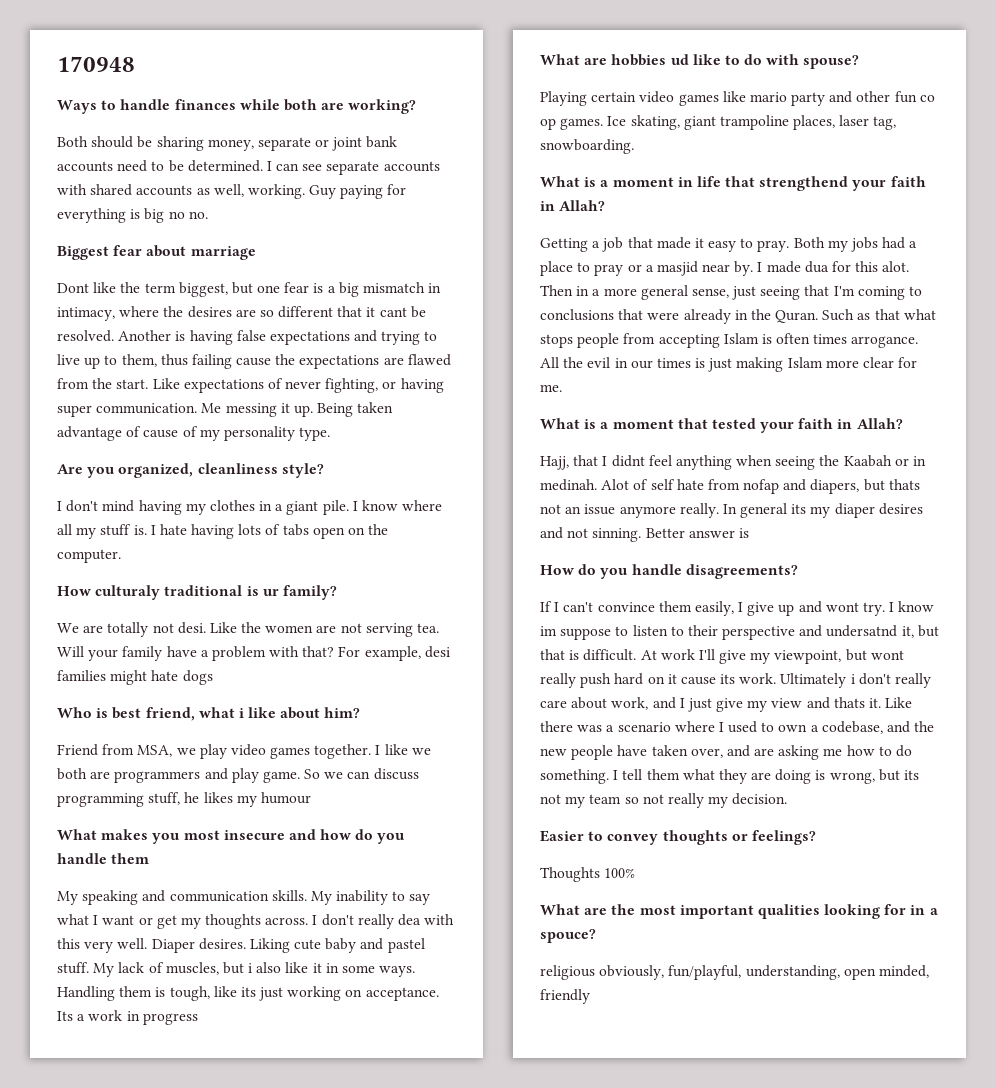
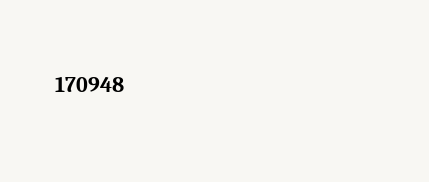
[57,99,417,114] [57,136,398,151] [57,160,440,175] [57,184,407,199] [57,208,208,223] [57,245,256,260] [57,282,442,297] [57,306,426,321] [57,330,438,345] [57,354,451,369] [57,378,444,393] [57,402,394,417] [57,426,331,441] [57,463,324,478] [57,500,443,515] [57,524,389,539] [57,549,121,563] [57,585,337,600] [57,622,440,637] [57,646,450,661] [57,670,213,685] [57,707,361,721] [57,744,431,759] [57,768,419,783] [57,792,311,807] [57,829,405,844] [57,853,150,864] [57,890,431,905] [57,914,455,929] [57,938,425,953] [57,962,416,977] [57,986,439,1001] [57,1010,198,1025] [540,54,860,69] [540,91,935,106] [540,115,897,130] [540,139,634,154] [540,176,926,191] [540,200,606,211] [540,237,918,252] [540,261,910,276] [540,285,923,300] [540,309,936,324] [540,333,919,348] [540,357,918,372] [540,384,562,392] [540,418,903,433] [540,455,927,470] [540,479,920,494] [540,503,923,518] [540,527,749,542] [540,564,798,579] [540,601,935,616] [540,625,939,640] [540,649,904,664] [540,673,932,688] [540,697,913,712] [540,721,935,734] [540,745,913,760] [540,769,920,784] [540,793,788,808] [540,830,816,845] [540,867,636,882] [540,904,938,919] [540,929,596,943] [540,965,929,980] [540,989,590,1004] // Ways to handle finances while both are working? // Both should be sharing money, separate or joint bank accounts need to be determined. I can see separate accounts with shared accounts as well, working. Guy paying for everything is big no no. // Biggest fear about marriage // Dont like the term biggest, but one fear is a big mismatch in intimacy, where the desires are so different that it cant be resolved. Another is having false expectations and trying to live up to them, thus failing cause the expectations are flawed from the start. Like expectations of never fighting, or having super communication. Me messing it up. Being taken advantage of cause of my personality type. // Are you organized, cleanliness style? // I don't mind having my clothes in a giant pile. I know where all my stuff is. I hate having lots of tabs open on the computer. // How culturaly traditional is ur family? // We are totally not desi. Like the women are not serving tea. Will your family have a problem with that? For example, desi families might hate dogs // Who is best friend, what i like about him? // Friend from MSA, we play video games together. I like we both are programmers and play game. So we can discuss programming stuff, he likes my humour // What makes you most insecure and how do you handle them // My speaking and communication skills. My inability to say what I want or get my thoughts across. I don't really dea with this very well. Diaper desires. Liking cute baby and pastel stuff. My lack of muscles, but i also like it in some ways. Handling them is tough, like its just working on acceptance. Its a work in progress // What are hobbies ud like to do with spouse? // Playing certain video games like mario party and other fun co op games. Ice skating, giant trampoline places, laser tag, snowboarding. // What is a moment in life that strengthend your faith in Allah? // Getting a job that made it easy to pray. Both my jobs had a place to pray or a masjid near by. I made dua for this alot. Then in a more general sense, just seeing that I'm coming to conclusions that were already in the Quran. Such as that what stops people from accepting Islam is often times arrogance. All the evil in our times is just making Islam more clear for me. // What is a moment that tested your faith in Allah? // Hajj, that I didnt feel anything when seeing the Kaabah or in medinah. Alot of self hate from nofap and diapers, but thats not an issue anymore really. In general its my diaper desires and not sinning. Better answer is // How do you handle disagreements? // If I can't convince them easily, I give up and wont try. I know im suppose to listen to their perspective and undersatnd it, but that is difficult. At work I'll give my viewpoint, but wont really push hard on it cause its work. Ultimately i don't really care about work, and I just give my view and thats it. Like there was a scenario where I used to own a codebase, and the new people have taken over, and are asking me how to do something. I tell them what they are doing is wrong, but its not my team so not really my decision. // Easier to convey thoughts or feelings? // Thoughts 100% // What are the most important qualities looking for in a spouce? // religious obviously, fun/playful, understanding, open minded, friendly -> (124, 84) none

